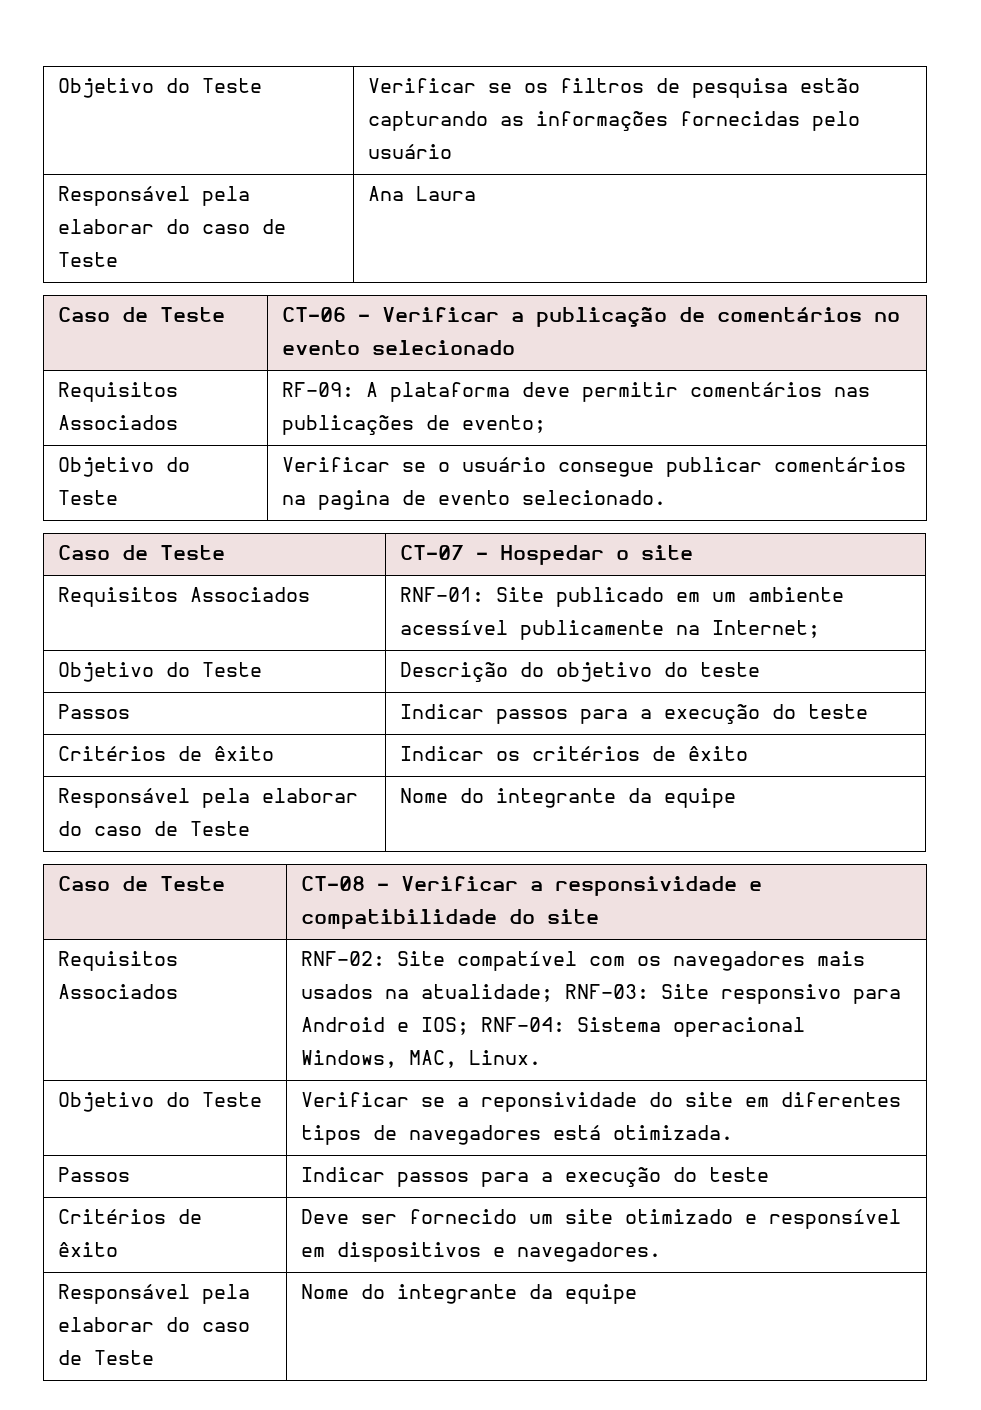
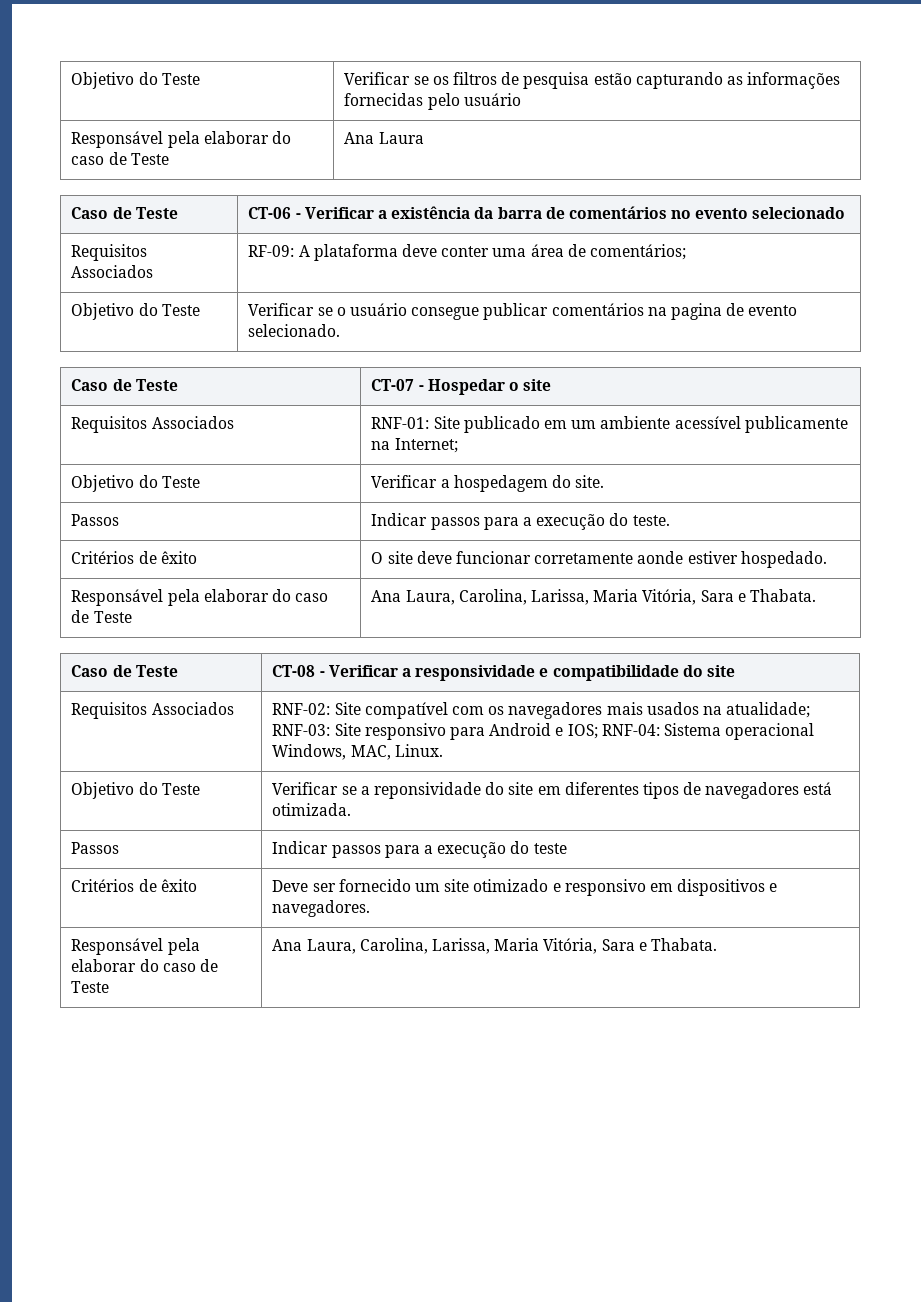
[536,307,668,327] publicação -> [391,206,542,219] existência da barra
[582,382,871,402] [282,415,547,435] permitir comentários nas publicações de evento; -> [441,244,686,260] conter uma área de comentários;
[400,662,761,682] [58,704,131,719] [400,704,869,724] [58,746,275,761] [400,746,749,761] [58,788,359,808] [58,821,251,836] [400,788,737,808] Descrição do objetivo do teste // Passos | Indicar passos para a execução do teste // Critérios de êxito | Indicar os critérios de êxito // Responsável pela elaborar do caso de Teste | Nome do integrante da equipe -> [371,475,605,492] [71,514,120,526] [371,513,670,530] [71,551,197,564] [371,551,827,568] [71,589,329,606] [71,610,132,623] [371,589,816,605] Verificar a hospedagem do site. // Passos | Indicar passos para a execução do teste. // Critérios de êxito | O site deve funcionar corretamente aonde estiver hospedado. // Responsável pela elaborar do caso de Teste | Ana Laura, Carolina, Larissa, Maria Vitória, Sara e Thabata.
[769,1209,902,1229] responsível -> [564,879,646,896] responsivo
[301,1284,638,1304] Nome do integrante da equipe -> [272,938,717,954] Ana Laura, Carolina, Larissa, Maria Vitória, Sara e Thabata.

